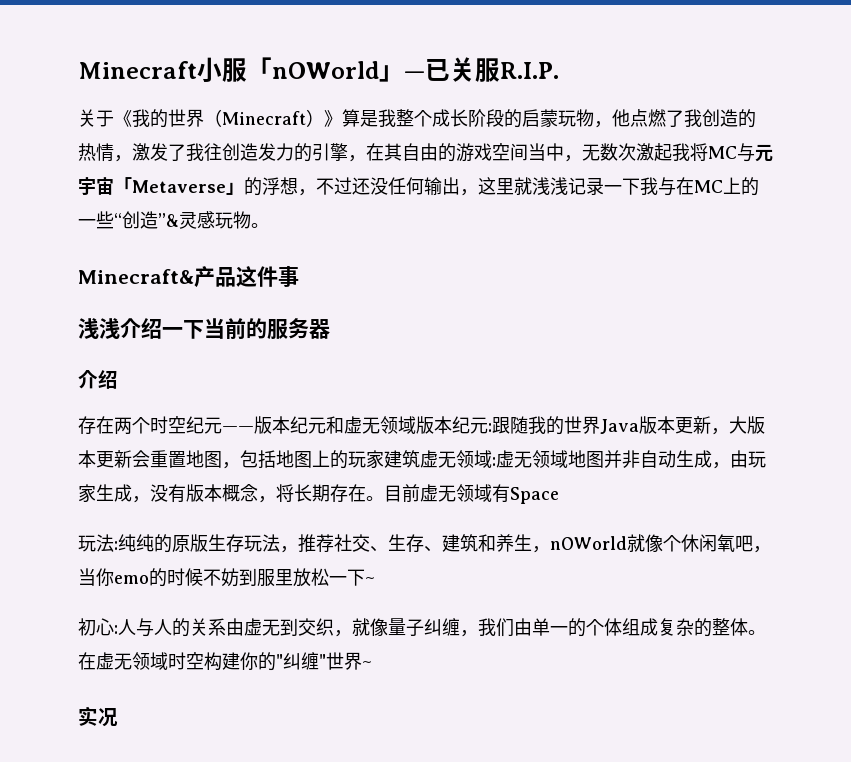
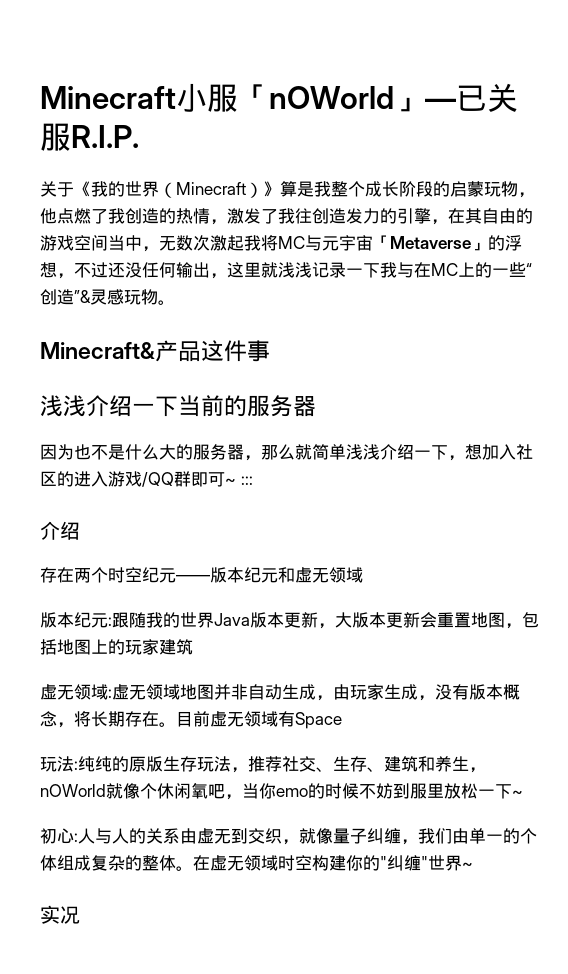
(330, 329) none -> [40,444,533,461] [40,471,253,487] // 因为也不是什么大的服务器，那么就简单浅浅介绍一下，想加入社区的进入游戏/QQ群即可~ :::
(416, 425) none -> (363, 575) //
(420, 459) none -> (193, 647) //

